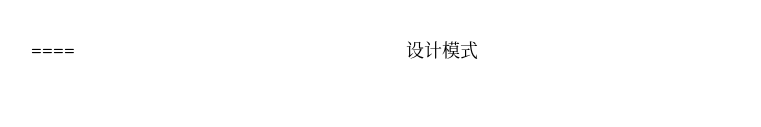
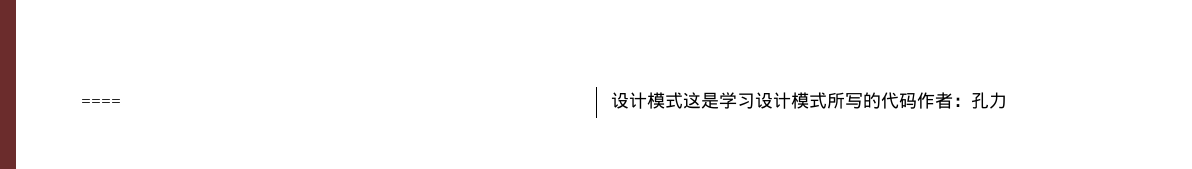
(478, 50) none -> [683,92,1007,109] 这是学习设计模式所写的代码作者：孔力

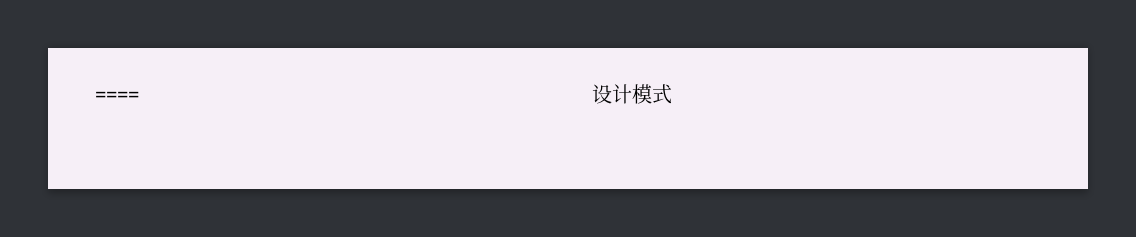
[683,92,1007,109] 这是学习设计模式所写的代码作者：孔力 -> (672, 94) none

